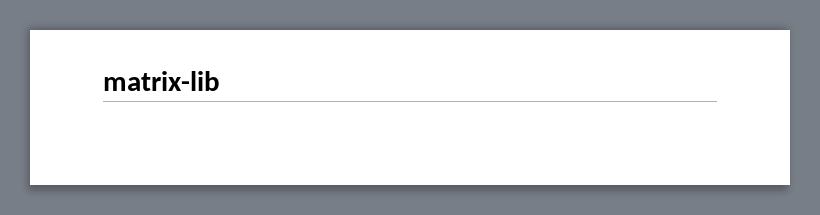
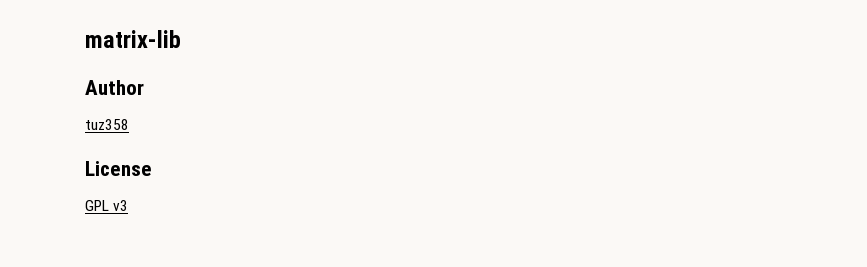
(220, 81) none -> [85,80,144,95] [85,119,129,130] [85,161,152,176] [85,200,129,211] // Author // tuz358 // License // GPL v3

